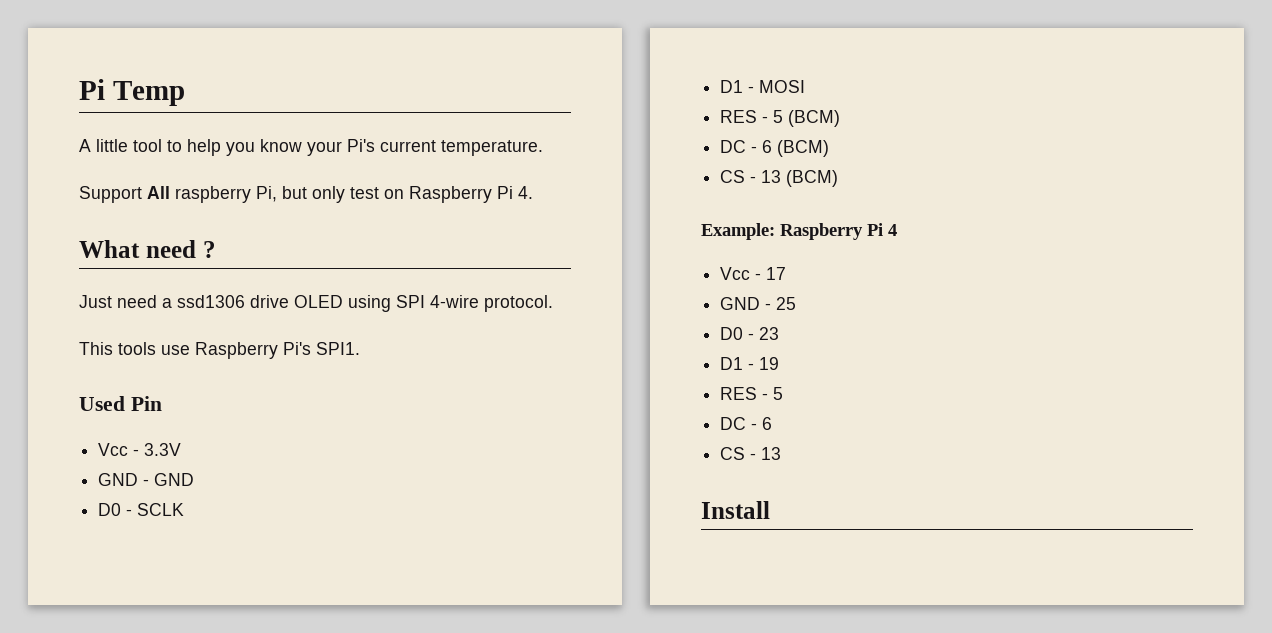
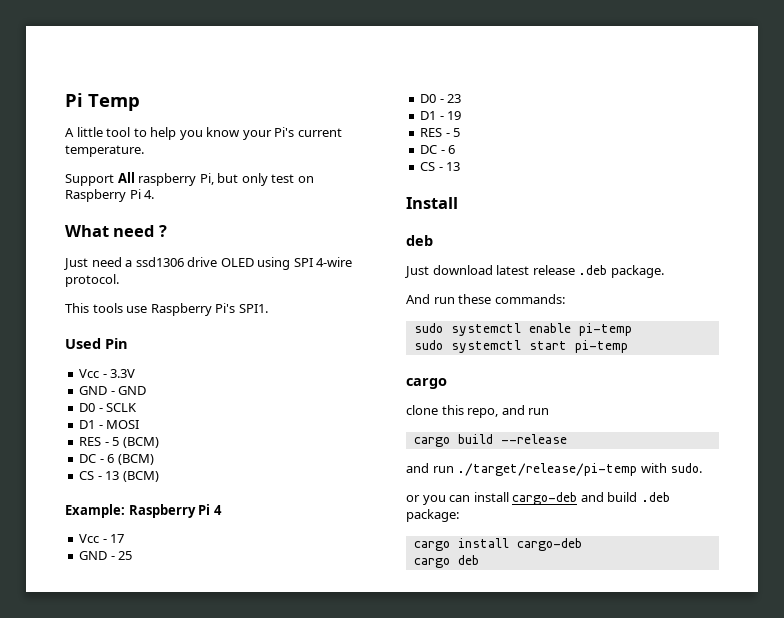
(770, 510) none -> [406,235,433,246] [404,265,664,278] [406,294,565,304] [413,323,632,336] [413,340,628,353] [406,378,447,389] [406,405,550,418] [413,434,567,447] [406,463,703,476] [406,492,670,505] [406,509,459,522] [413,538,582,551] [413,555,479,568] // deb // Just download latest release .deb package. // And run these commands: // sudo systemctl enable pi-temp // sudo systemctl start pi-temp // cargo // clone this repo, and run // cargo build --release // and run ./target/release/pi-temp with sudo. // or you can install cargo-deb and build .deb package: // cargo install cargo-deb // cargo deb

